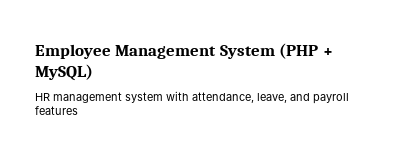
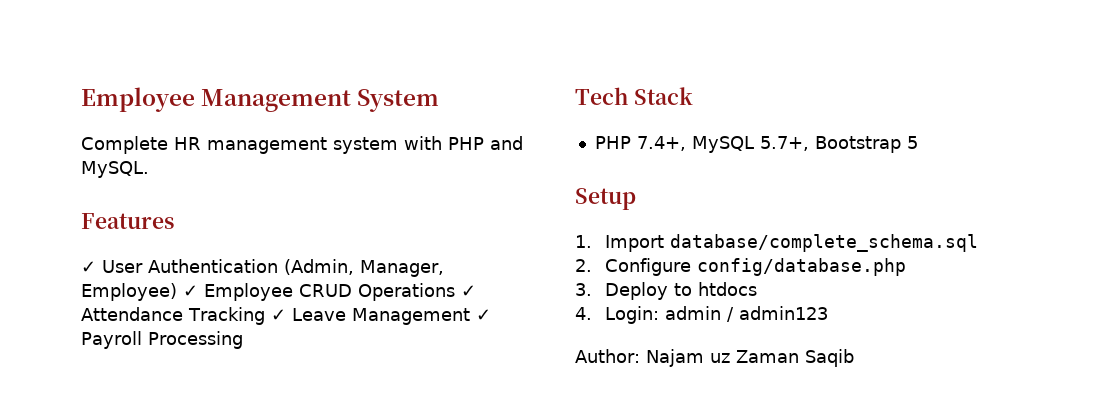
[279,43,333,59] [35,64,93,81] (PHP + MySQL) // -> [81,136,168,154] // Complete
[192,92,349,104] [35,106,78,115] attendance, leave, and payroll features -> [448,136,523,150] [81,161,149,178] [81,213,174,229] [81,259,444,277] [81,283,476,301] [81,307,491,325] [81,331,243,349] [575,87,693,105] [594,136,918,153] [575,188,636,210] [575,234,978,252] [575,258,906,276] [575,282,757,300] [575,306,828,324] [575,349,854,367] PHP and MySQL. // Features // ✓ User Authentication (Admin, Manager, Employee) ✓ Employee CRUD Operations ✓ Attendance Tracking ✓ Leave Management ✓ Payroll Processing // Tech Stack // PHP 7.4+, MySQL 5.7+, Bootstrap 5 // Setup // 1. Import database/complete_schema.sql // 2. Configure config/database.php // 3. Deploy to htdocs // 4. Login: admin / admin123 // Author: Najam uz Zaman Saqib

